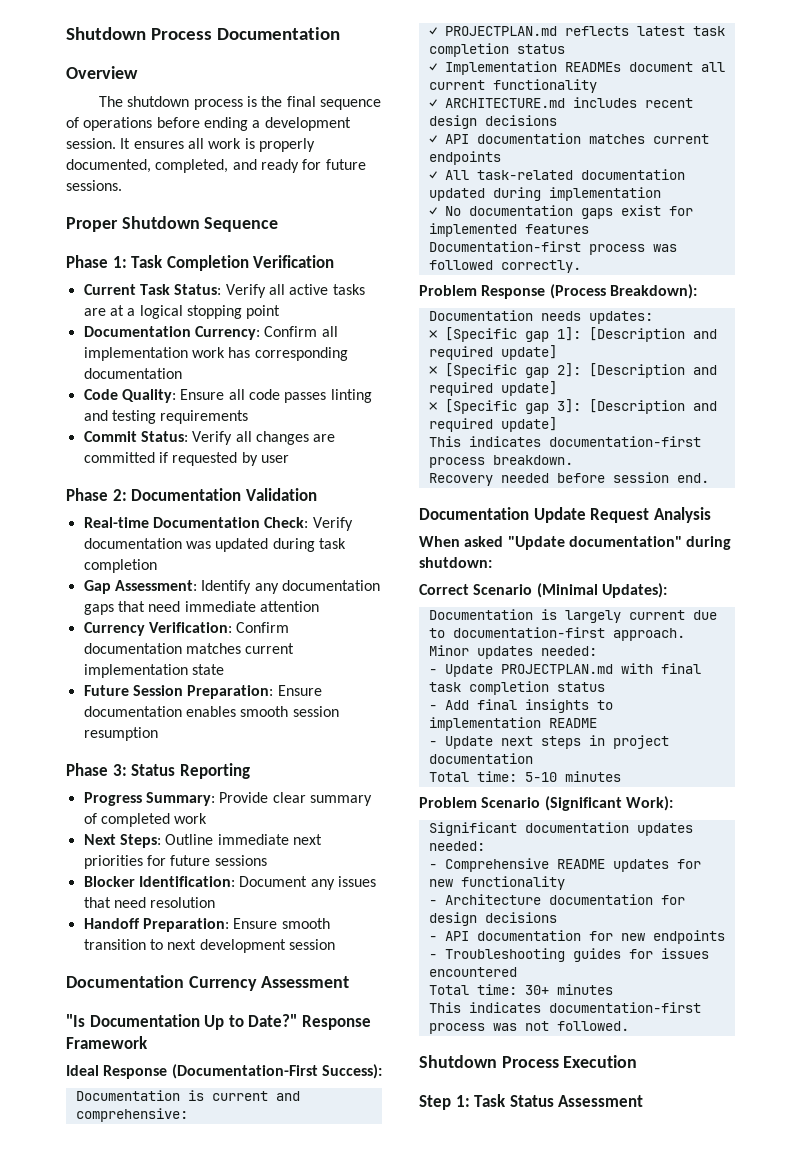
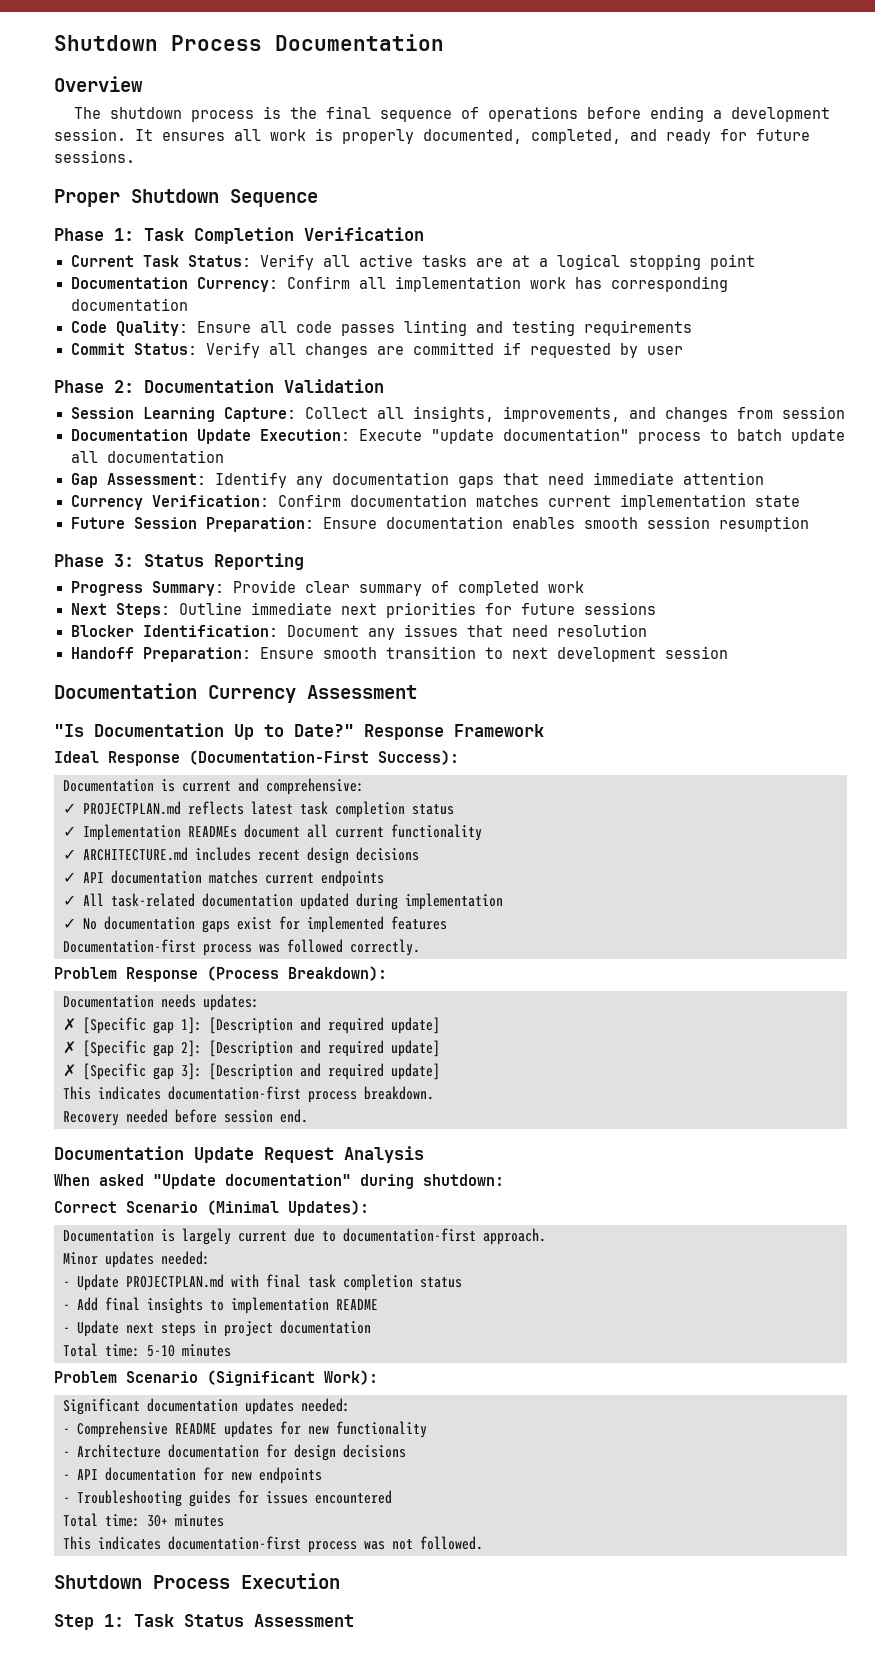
[83,517,353,531] [83,538,346,552] [83,559,157,573] Real-time Documentation Check: Verify documentation was updated during task completion -> [70,406,845,422] [70,428,845,444] [70,450,224,463] Session Learning Capture: Collect all insights, improvements, and changes from session // Documentation Update Execution: Execute "update documentation" process to batch update all documentation

